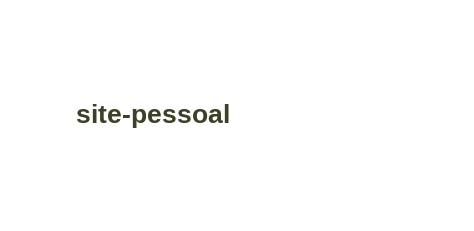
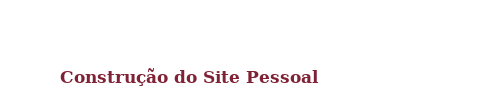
[76,104,230,128] site-pessoal -> [60,68,319,86] Construção do Site Pessoal

